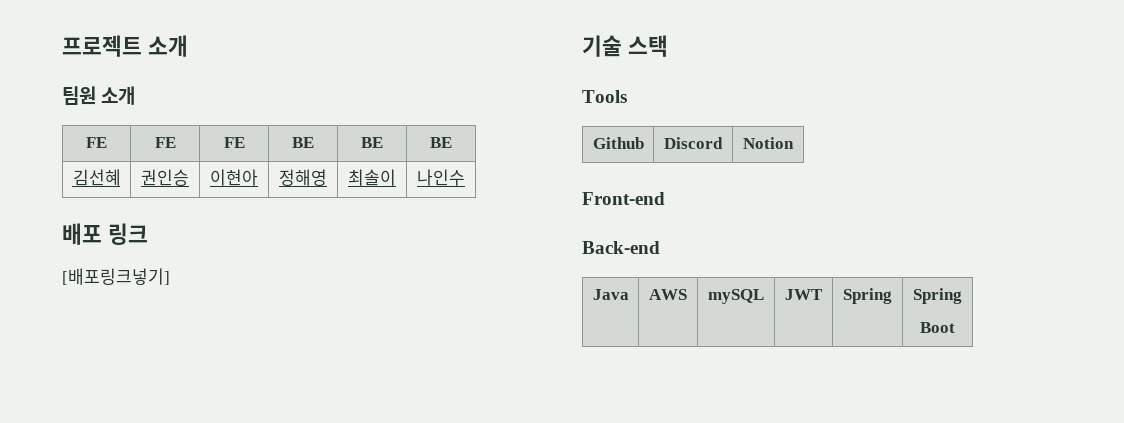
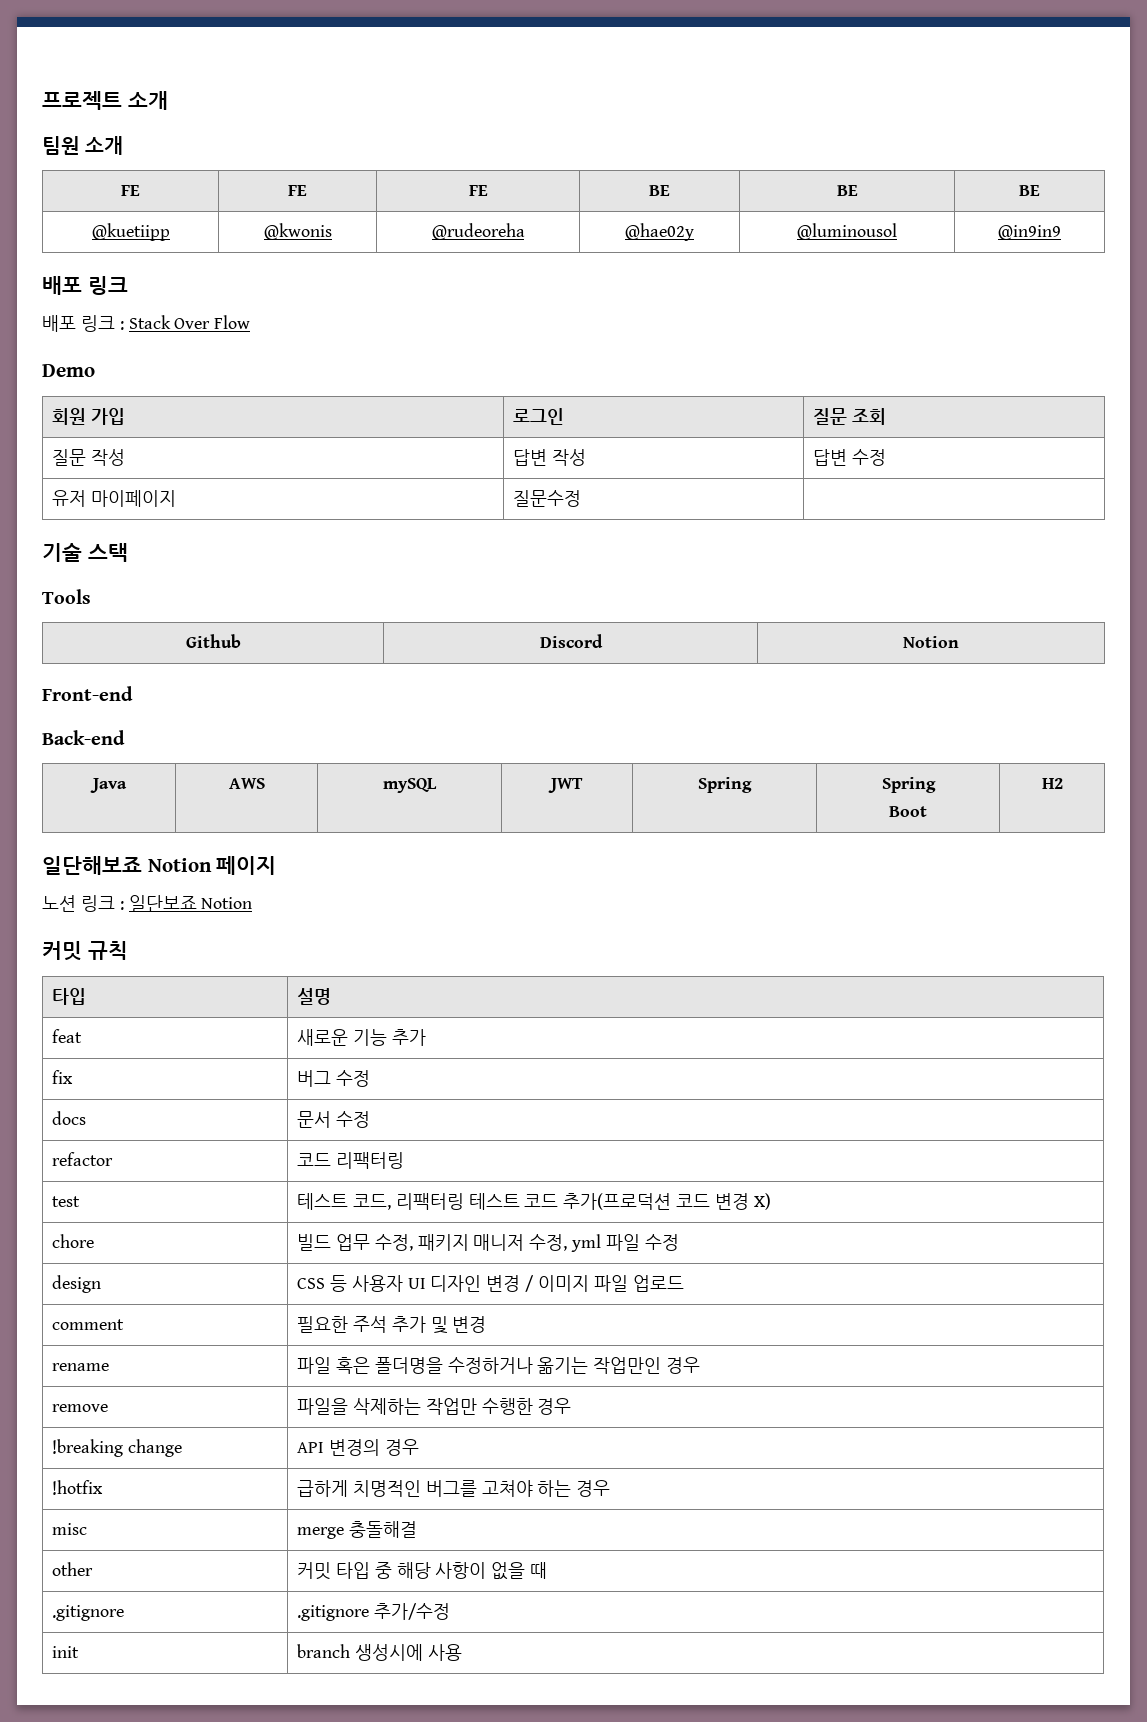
[72,169,121,186] [141,169,189,186] [210,169,258,186] [279,169,327,186] [348,169,396,186] [417,169,465,186] [62,223,148,245] [62,268,170,285] 김선혜 | 권인승 | 이현아 | 정해영 | 최솔이 | 나인수 // 배포 링크 // [배포링크넣기] -> [91,223,170,241] [263,223,332,240] [431,223,525,240] [624,223,694,241] [796,223,897,240] [997,225,1061,240] [42,276,128,295] [42,315,251,332] [42,364,95,377] [51,408,125,425] [512,408,564,425] [812,408,886,425] [51,449,125,466] [512,449,586,466] [812,449,886,466] [51,490,176,507] [512,490,581,507] @kuetiipp | @kwonis | @rudeoreha | @hae02y | @luminousol | @in9in9 // 배포 링크 // 배포 링크 : Stack Over Flow // Demo // 회원 가입 | 로그인 | 질문 조회 // 질문 작성 | 답변 작성 | 답변 수정 // 유저 마이페이지 | 질문수정 |
(955, 327) none -> [1041,778,1063,789] [42,856,277,875] [42,895,253,912] [42,941,128,961] [51,988,86,1005] [296,988,331,1005] [51,1029,82,1043] [296,1029,426,1046] [51,1070,73,1084] [296,1070,370,1087] [51,1111,86,1125] [296,1111,370,1128] [51,1152,113,1166] [296,1152,404,1169] [51,1196,80,1207] [296,1193,771,1210] [51,1234,94,1248] [296,1234,679,1252] [51,1275,101,1293] [296,1275,684,1292] [51,1319,124,1330] [296,1316,487,1334] [51,1363,109,1371] [296,1357,701,1374] [51,1404,108,1412] [296,1398,572,1415] [51,1439,182,1457] [296,1439,419,1456] [51,1480,103,1495] [296,1480,611,1497] [51,1523,87,1535] [296,1521,417,1539] [51,1562,93,1576] [296,1562,548,1580] [51,1605,124,1621] [296,1603,450,1621] [51,1646,79,1658] [296,1644,462,1661] | H2 // 일단해보죠 Notion 페이지 // 노션 링크 : 일단보죠 Notion // 커밋 규칙 // 타입 | 설명 // feat | 새로운 기능 추가 // fix | 버그 수정 // docs | 문서 수정 // refactor | 코드 리팩터링 // test | 테스트 코드, 리팩터링 테스트 코드 추가(프로덕션 코드 변경 X) // chore | 빌드 업무 수정, 패키지 매니저 수정, yml 파일 수정 // design | CSS 등 사용자 UI 디자인 변경 / 이미지 파일 업로드 // comment | 필요한 주석 추가 및 변경 // rename | 파일 혹은 폴더명을 수정하거나 옮기는 작업만인 경우 // remove | 파일을 삭제하는 작업만 수행한 경우 // !breaking change | API 변경의 경우 // !hotfix | 급하게 치명적인 버그를 고쳐야 하는 경우 // misc | merge 충돌해결 // other | 커밋 타입 중 해당 사항이 없을 때 // .gitignore | .gitignore 추가/수정 // init | branch 생성시에 사용

